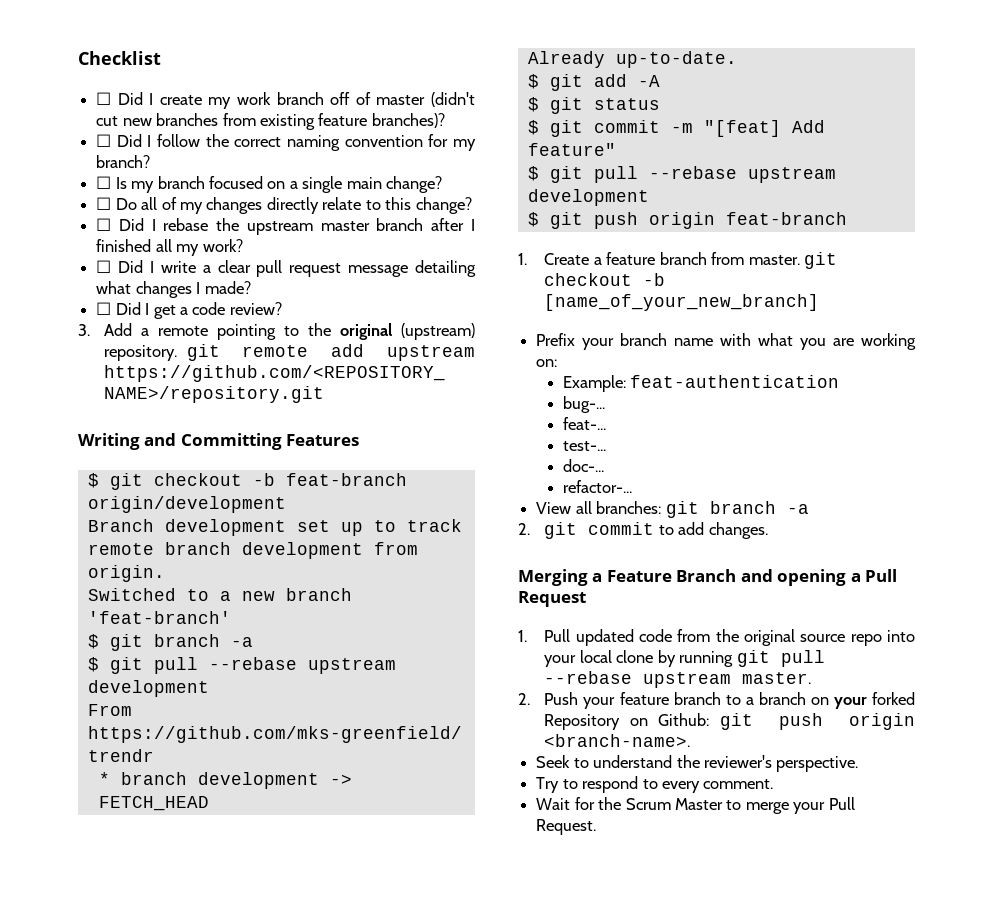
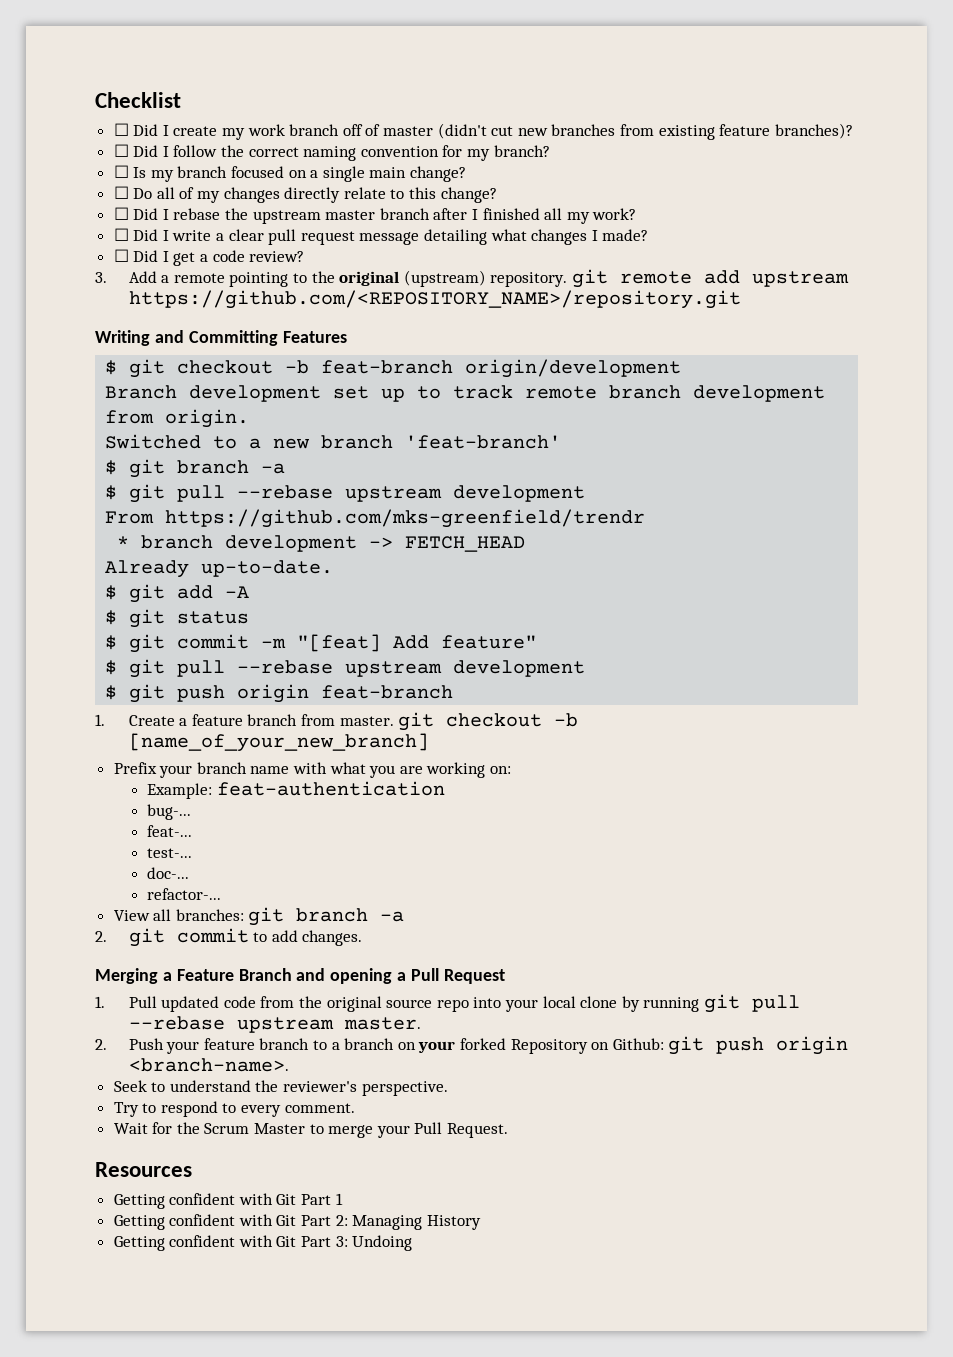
(597, 827) none -> [95,1162,192,1177] [113,1193,343,1209] [113,1214,481,1230] [113,1235,413,1251] // Resources // Getting confident with Git Part 1 // Getting confident with Git Part 2: Managing History // Getting confident with Git Part 3: Undoing

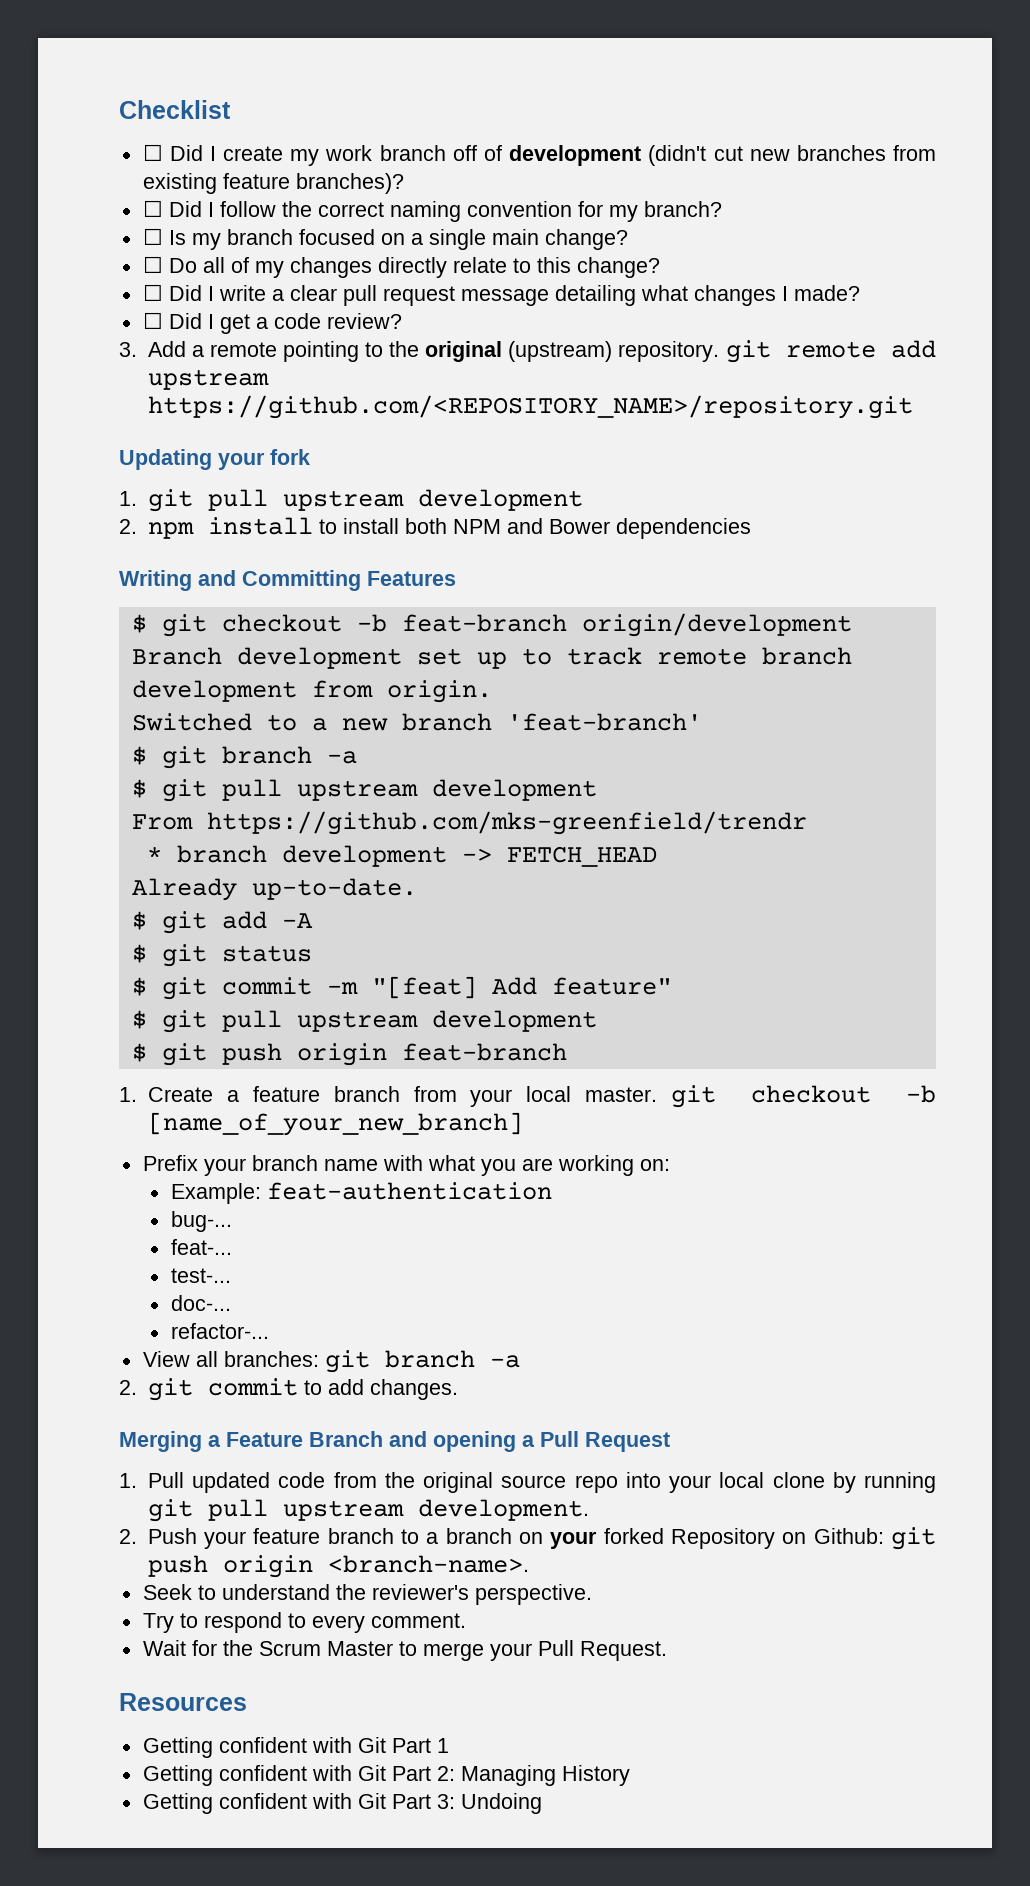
[383,126,434,136] master -> [509,145,642,166] development
[113,207,637,224] // ☐ Did I rebase the upstream master branch after I finished all my work? -> (660, 267) none
(741, 299) none -> [119,449,310,470] [119,489,583,512] [119,517,751,539] // Updating your fork // 1. git pull upstream development // 2. npm install to install both NPM and Bower dependencies
[237,485,334,499] --rebase -> (282, 790) none
[237,660,334,674] --rebase -> (282, 1021) none
(336, 720) none -> [470,1086,572,1107] your local
[128,1016,421,1033] --rebase upstream master. -> [282,1499,589,1521] upstream development.

